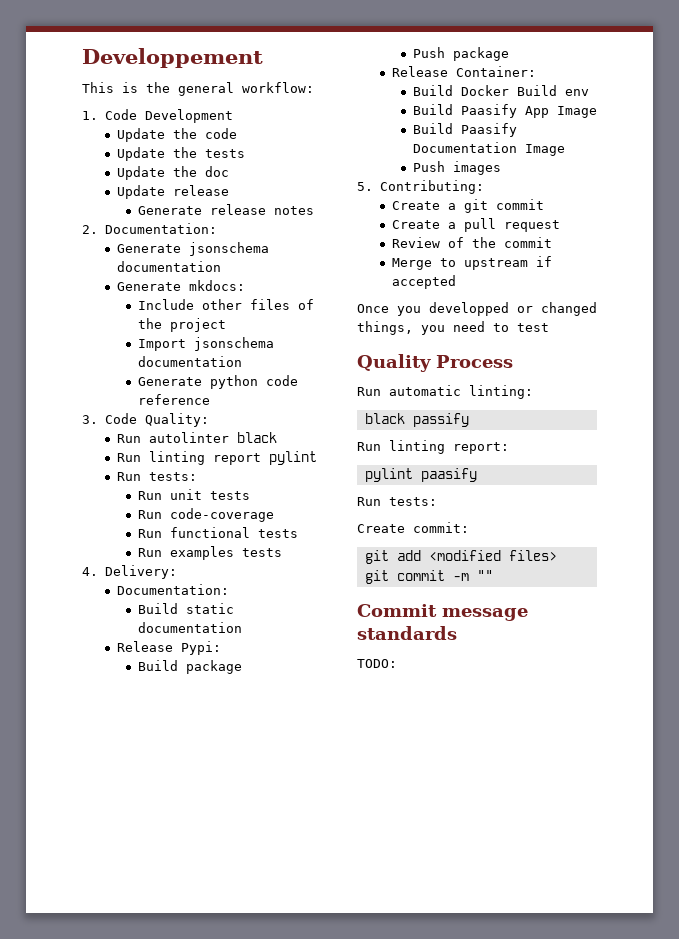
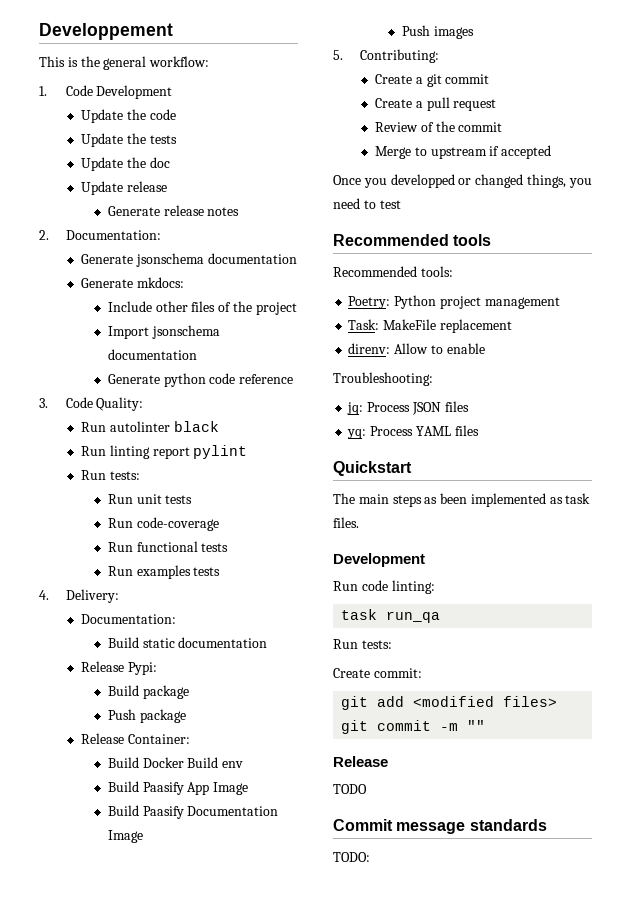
[357,354,513,372] [357,385,461,396] Quality Process // Run automatic -> [333,234,492,246] [333,266,453,277] [348,295,560,309] [348,319,512,333] [348,343,485,354] [333,372,433,386] [347,401,469,415] [347,425,479,439] [333,461,412,476] [333,493,591,507] [333,517,359,528] [333,553,425,567] [333,580,388,591] Recommended tools // Recommended tools: // Poetry: Python project management // Task: MakeFile replacement // direnv: Allow to enable // Troubleshooting: // jq: Process JSON files // yq: Process YAML files // Quickstart // The main steps as been implemented as task files. // Development // Run code
[364,413,469,427] [357,440,509,454] [364,468,477,482] black passify // Run linting report: // pylint paasify -> [341,609,441,623] task run_qa
(493, 575) none -> [333,756,388,767] [333,784,367,794] // Release // TODO

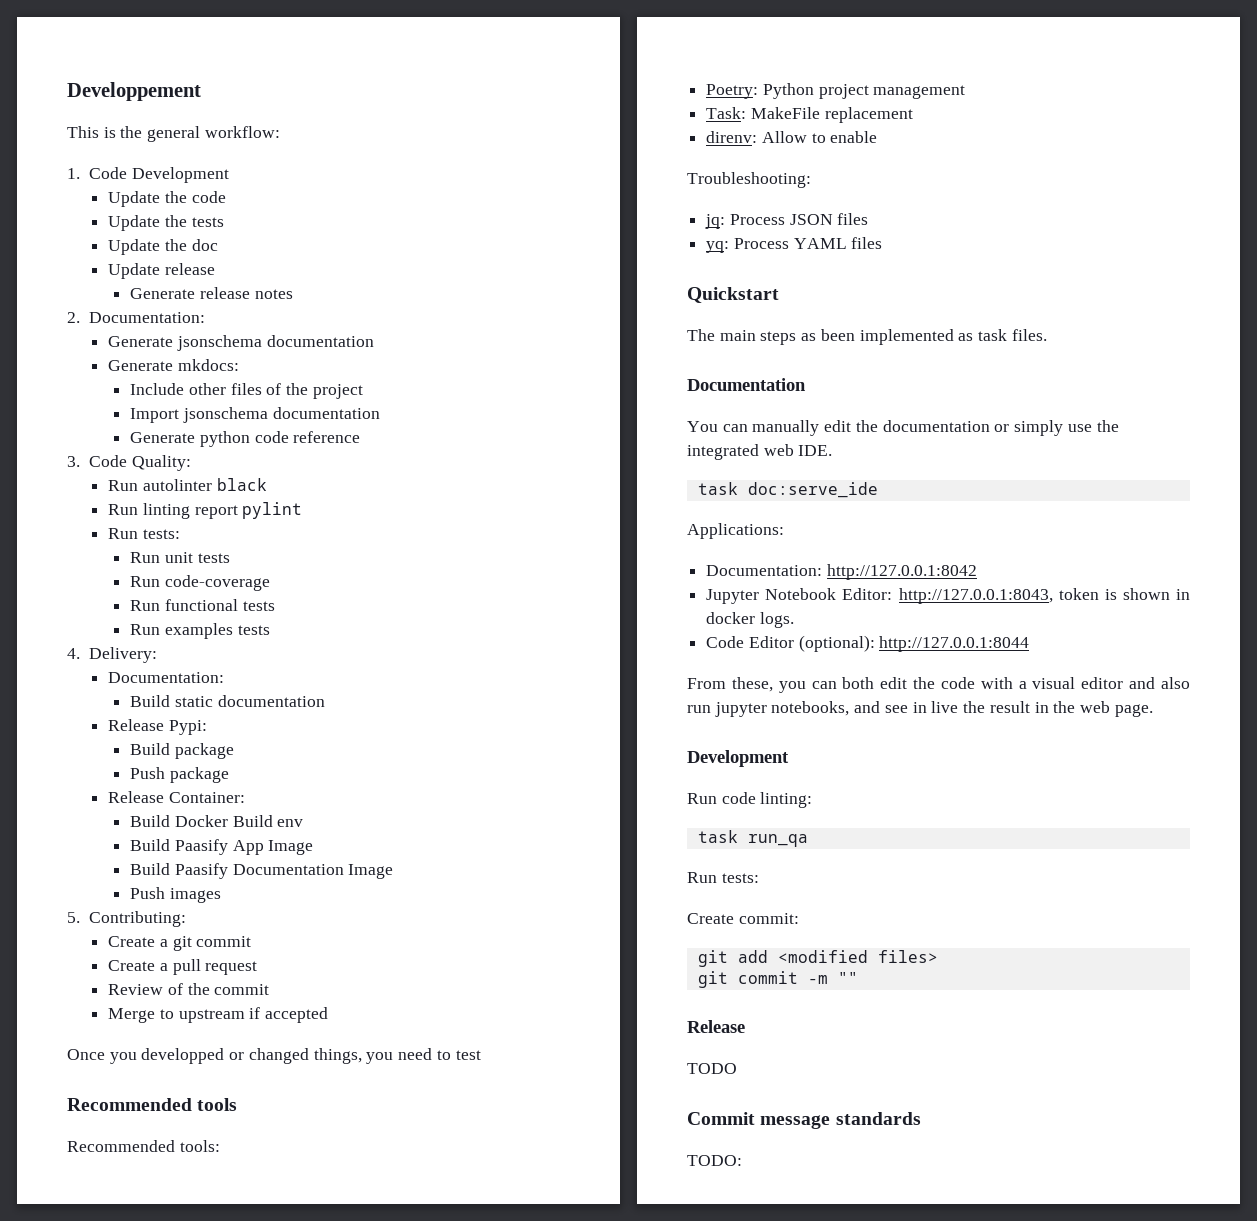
(359, 522) none -> [687,378,806,391] [687,420,1119,436] [687,444,833,460] [697,482,878,498] [687,523,784,539] [706,564,977,580] [706,588,1190,604] [706,612,794,628] [706,635,1030,652] [687,677,1190,693] [687,701,1153,717] // Documentation // You can manually edit the documentation or simply use the integrated web IDE. // task doc:serve_ide // Applications: // Documentation: http://127.0.0.1:8042 // Jupyter Notebook Editor: http://127.0.0.1:8043, token is shown in docker logs. // Code Editor (optional): http://127.0.0.1:8044 // From these, you can both edit the code with a visual editor and also run jupyter notebooks, and see in live the result in the web page.

